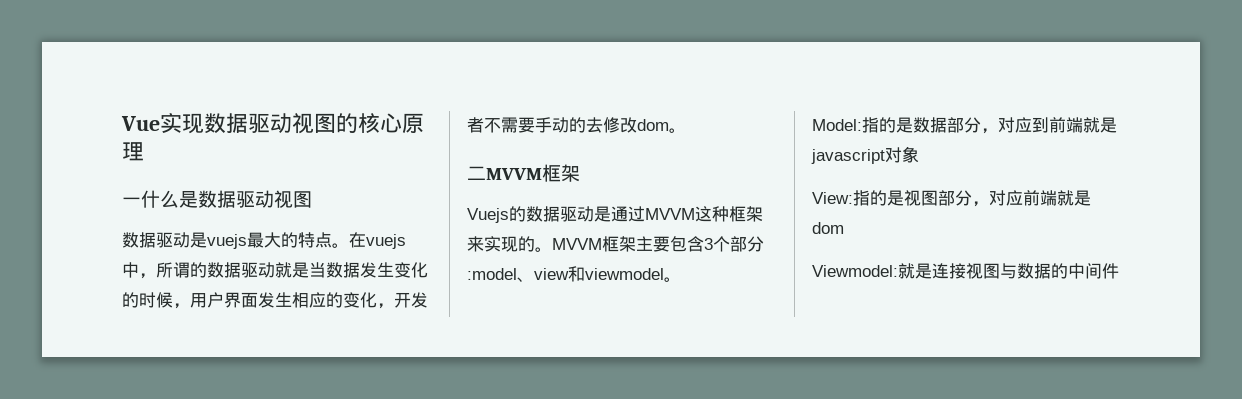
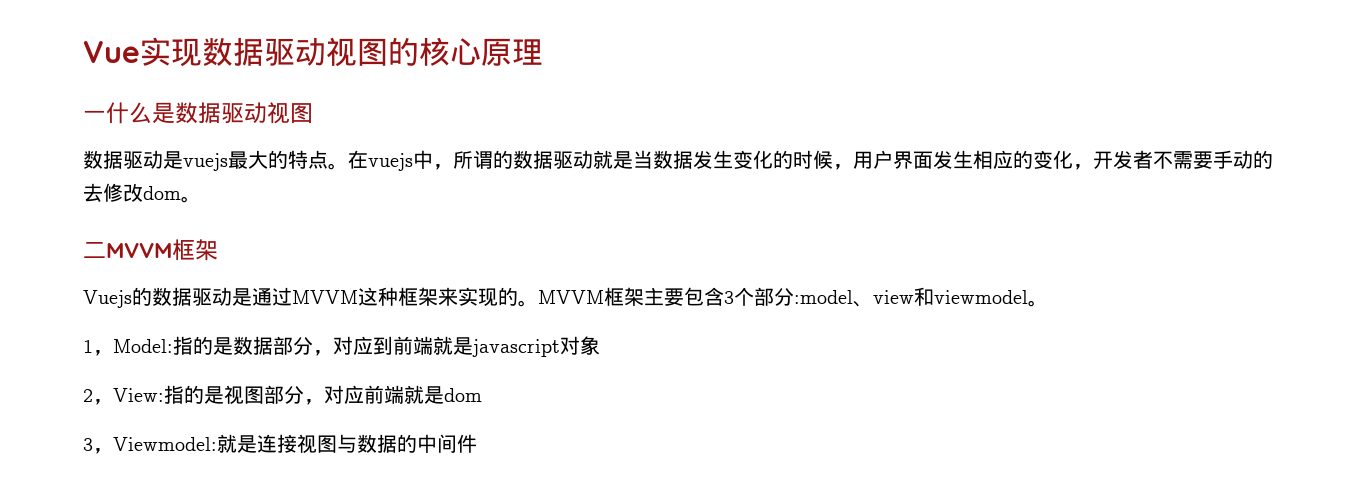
(681, 279) none -> [83,340,113,356] 1，
(919, 154) none -> [83,389,113,405] 2，
(844, 228) none -> [83,438,113,454] 3，

